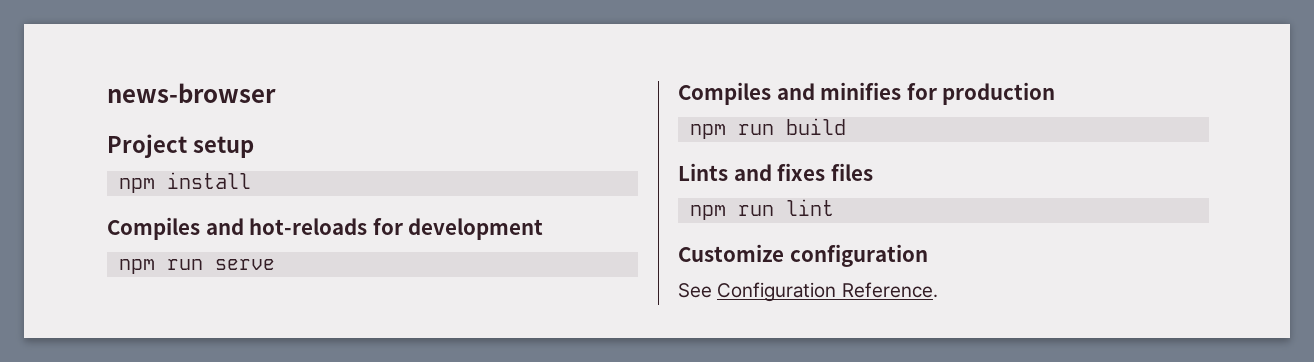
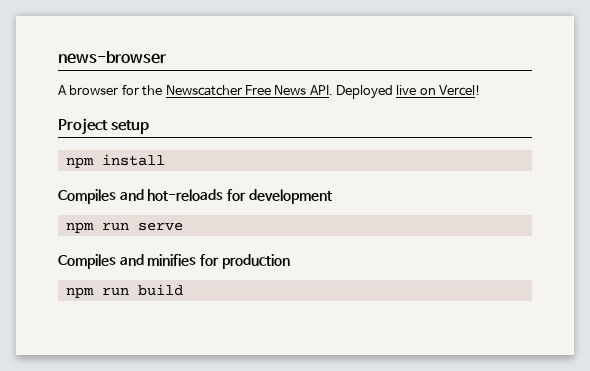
(276, 93) none -> [58,84,482,99] // A browser for the Newscatcher Free News API. Deployed live on Vercel!
[678,163,873,181] [689,199,834,220] [678,244,928,267] [678,282,938,302] // Lints and fixes files // npm run lint // Customize configuration // See Configuration Reference. -> (183, 290) none

